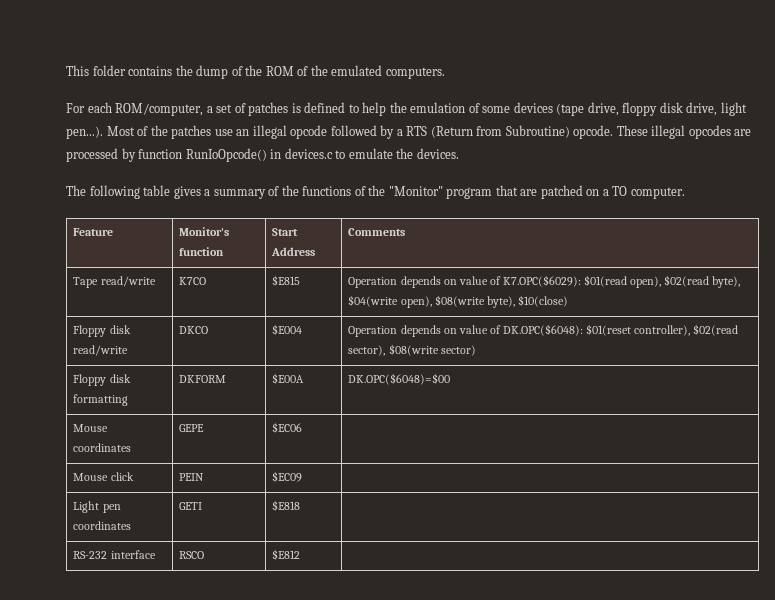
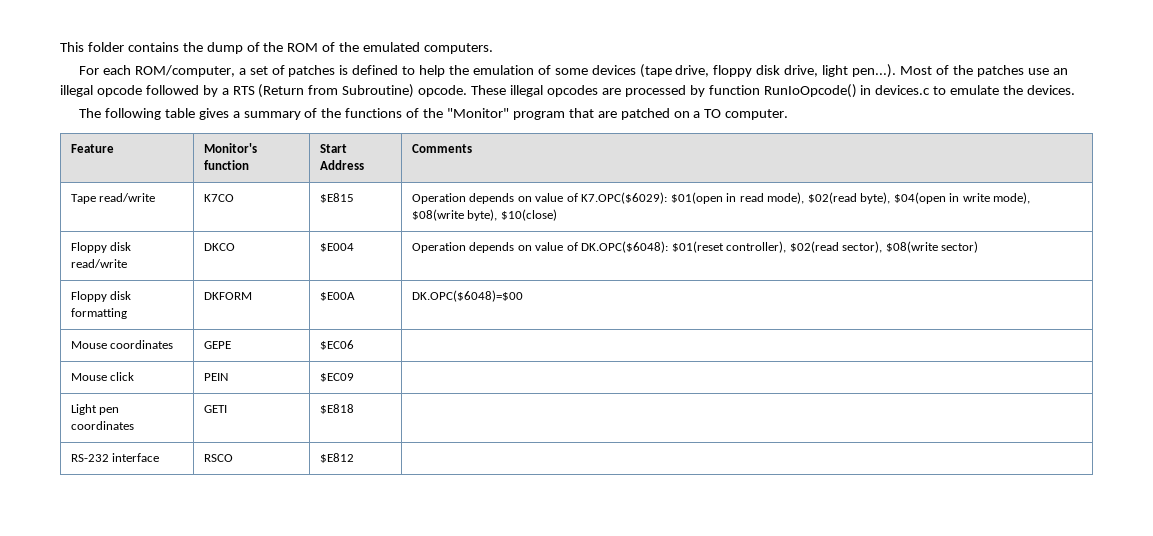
[584,275,741,288] [348,295,432,308] $01(read open), $02(read byte), $04(write open), -> [670,192,1031,204] $01(open in read mode), $02(read byte), $04(open in write mode),

